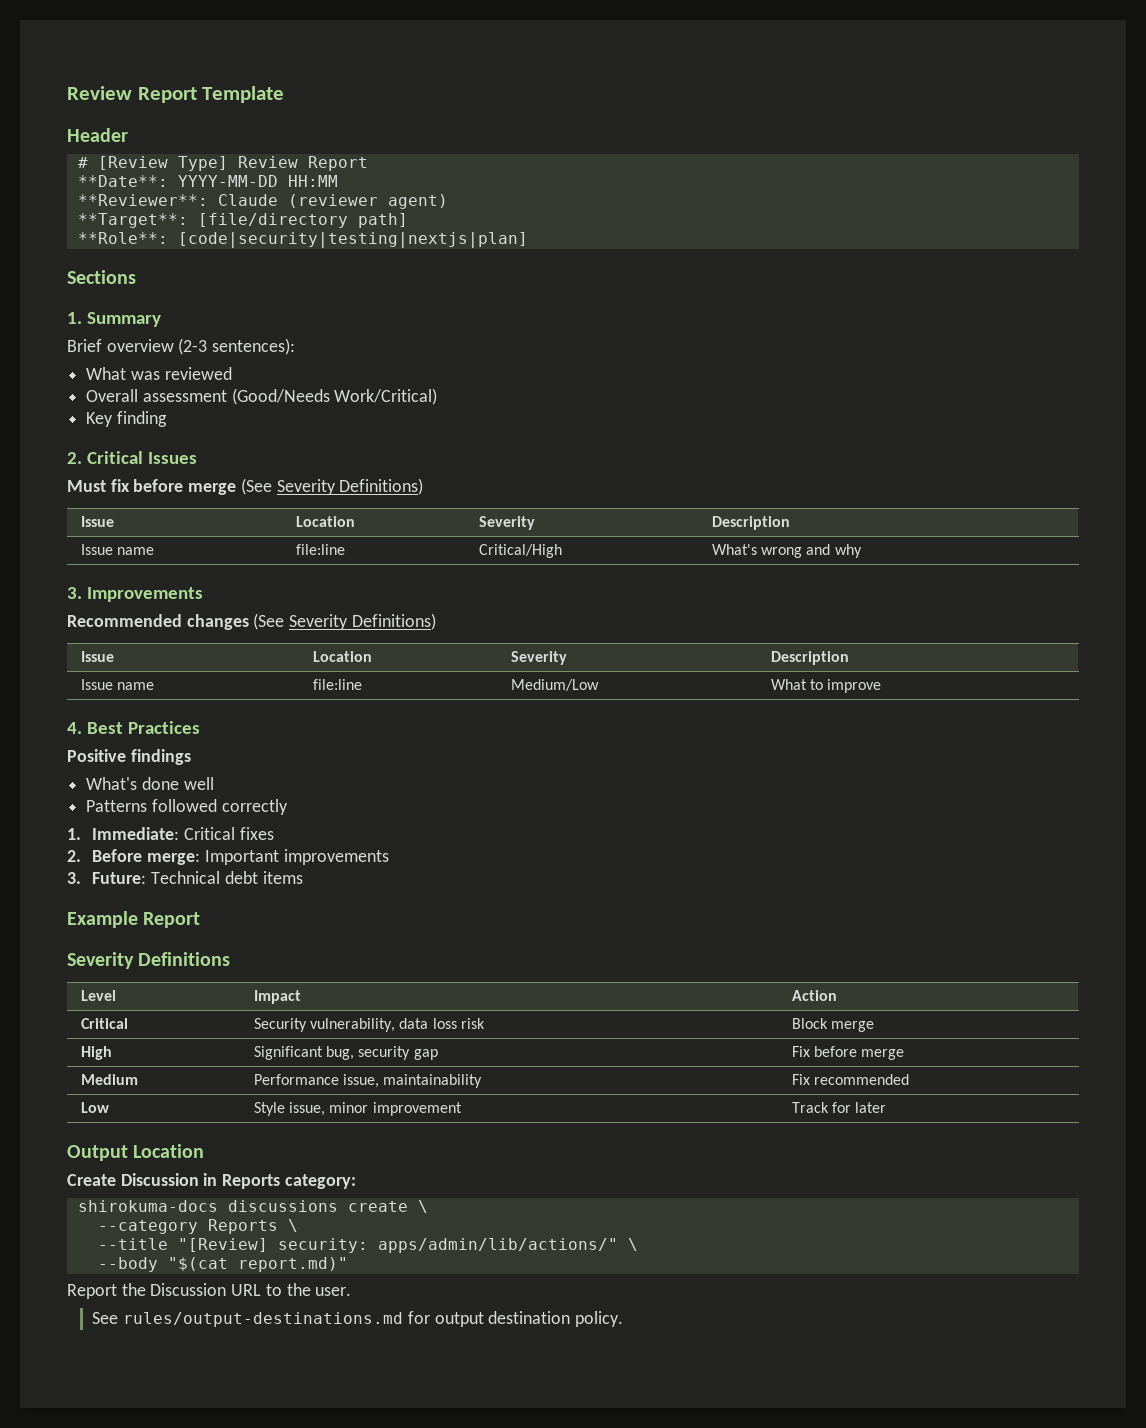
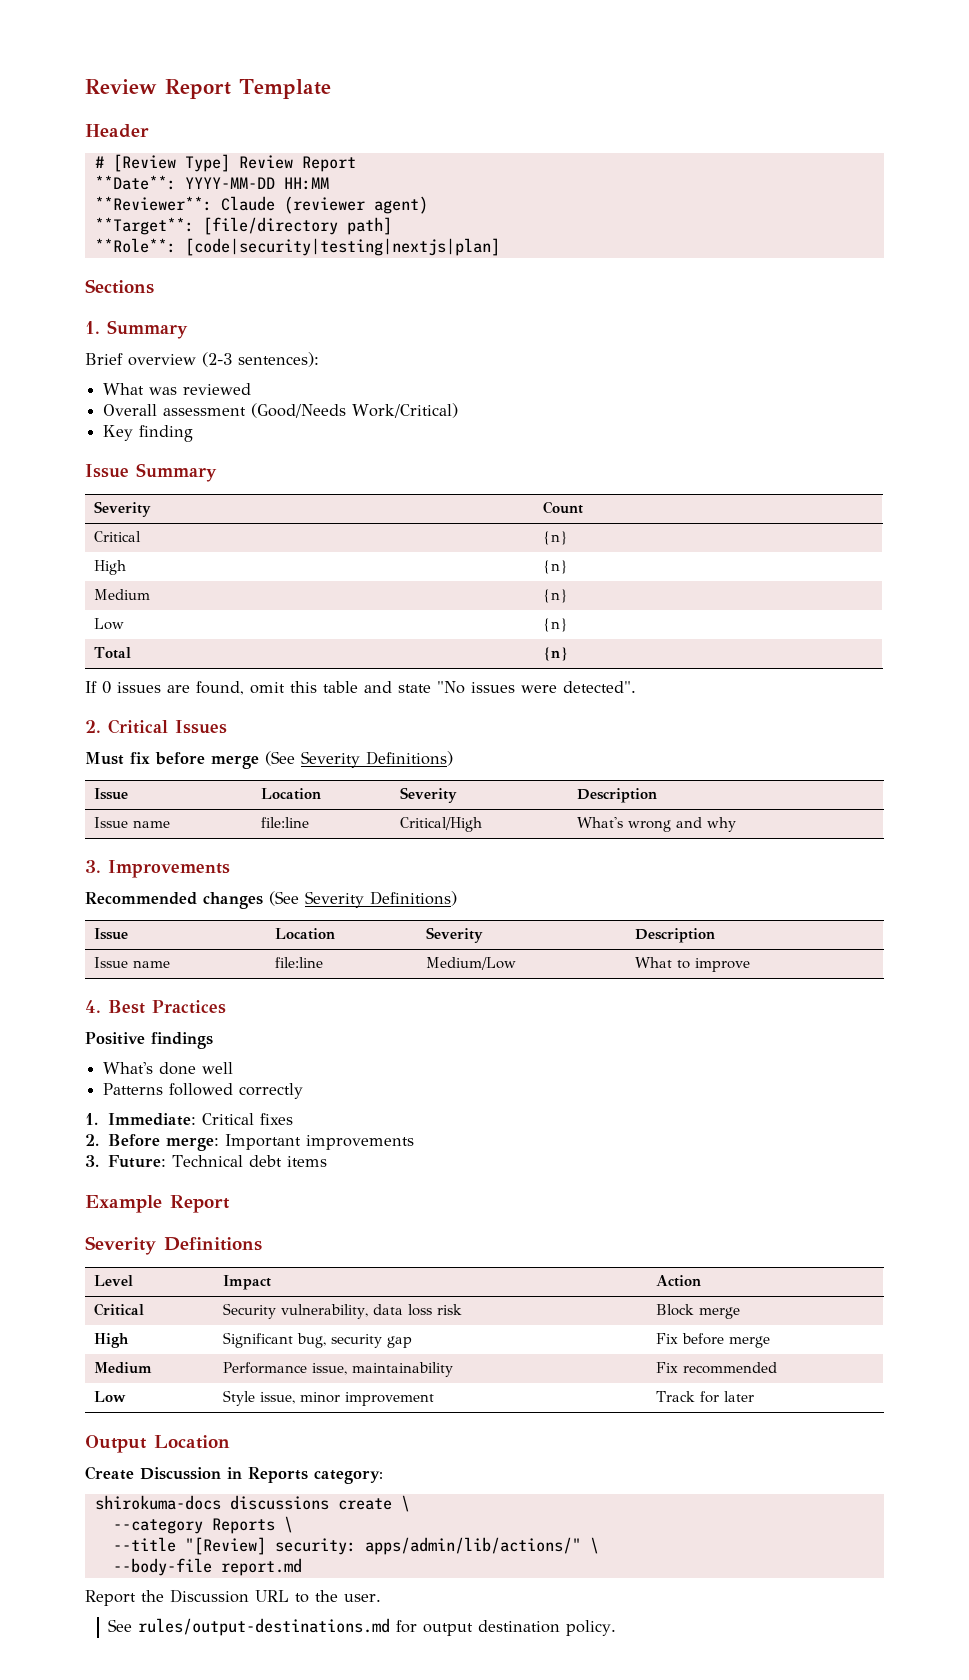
(167, 419) none -> [85,463,217,482] [93,501,151,517] [542,501,583,514] [93,531,141,542] [542,531,568,545] [93,560,126,575] [542,560,568,574] [93,589,150,600] [542,589,568,603] [93,618,124,630] [542,618,568,632] [93,647,131,659] [542,647,568,661] [85,681,636,695] // Issue Summary // Severity | Count // Critical | {n} // High | {n} // Medium | {n} // Low | {n} // Total | {n} // If 0 issues are found, omit this table and state "No issues were detected".
[97,1257,348,1272] --body "$(cat report.md)" -> [112,1558,302,1576] --body-file report.md

